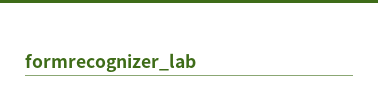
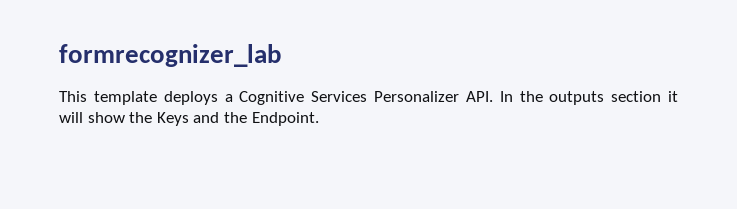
(196, 62) none -> [59,91,678,105] [59,112,319,126] // This template deploys a Cognitive Services Personalizer API. In the outputs section it will show the Keys and the Endpoint.

